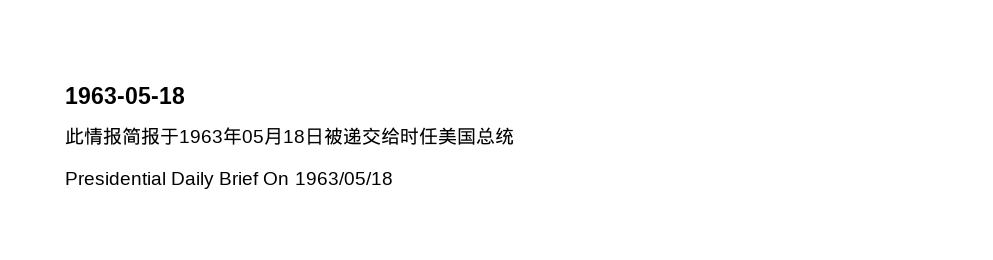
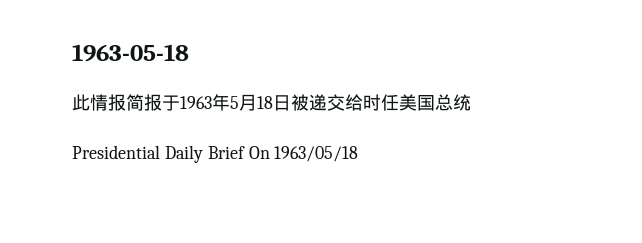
[242,130,264,143] 05 -> [230,96,239,109] 5

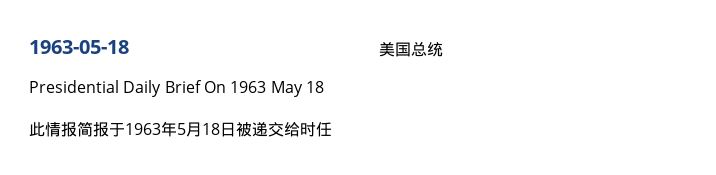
(189, 53) none -> [29,80,324,97] // Presidential Daily Brief On 1963 May 18
[72,145,359,163] // Presidential Daily Brief On 1963/05/18 -> (443, 49) none

